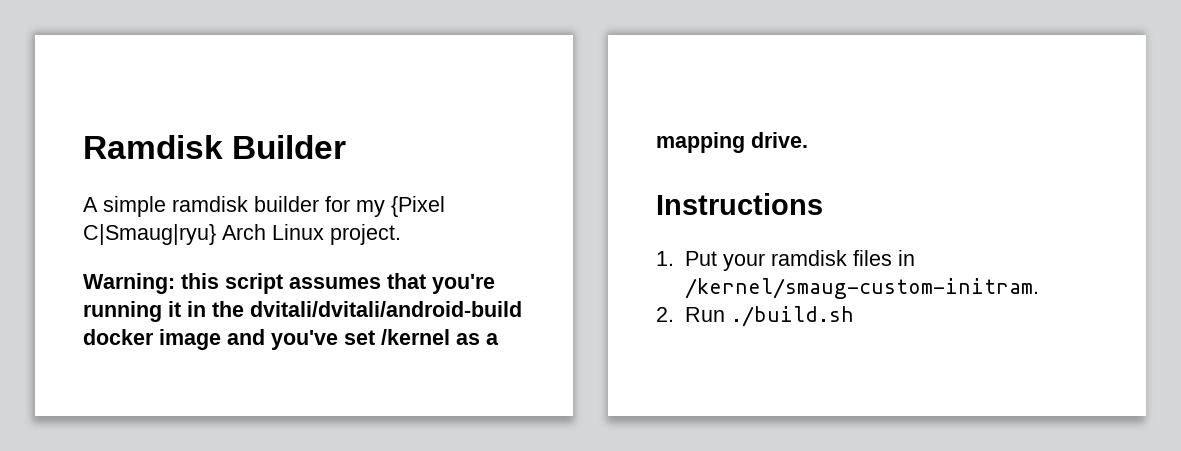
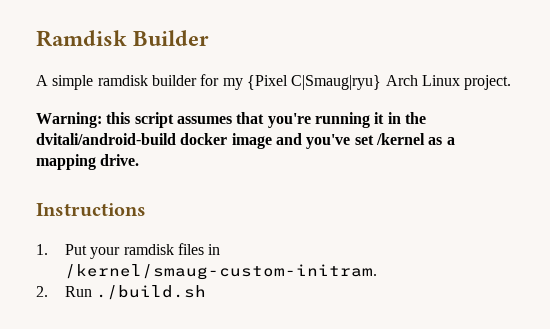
[250,301,522,317] dvitali/dvitali/android-build -> [36,133,176,145] dvitali/android-build

